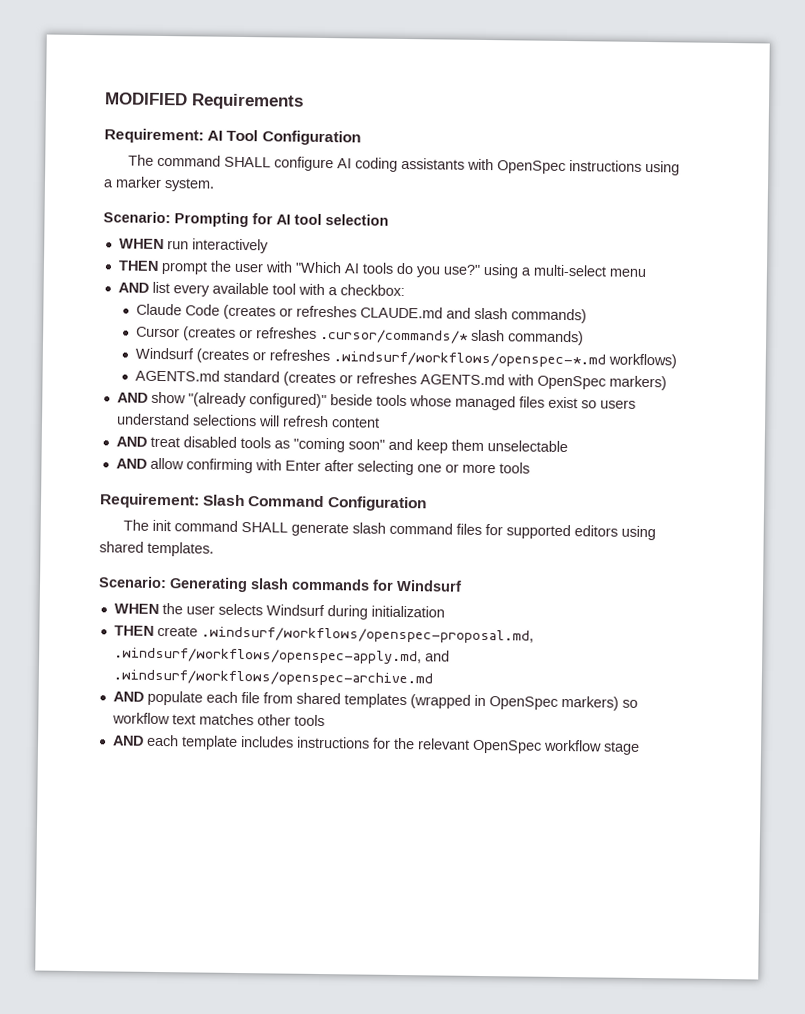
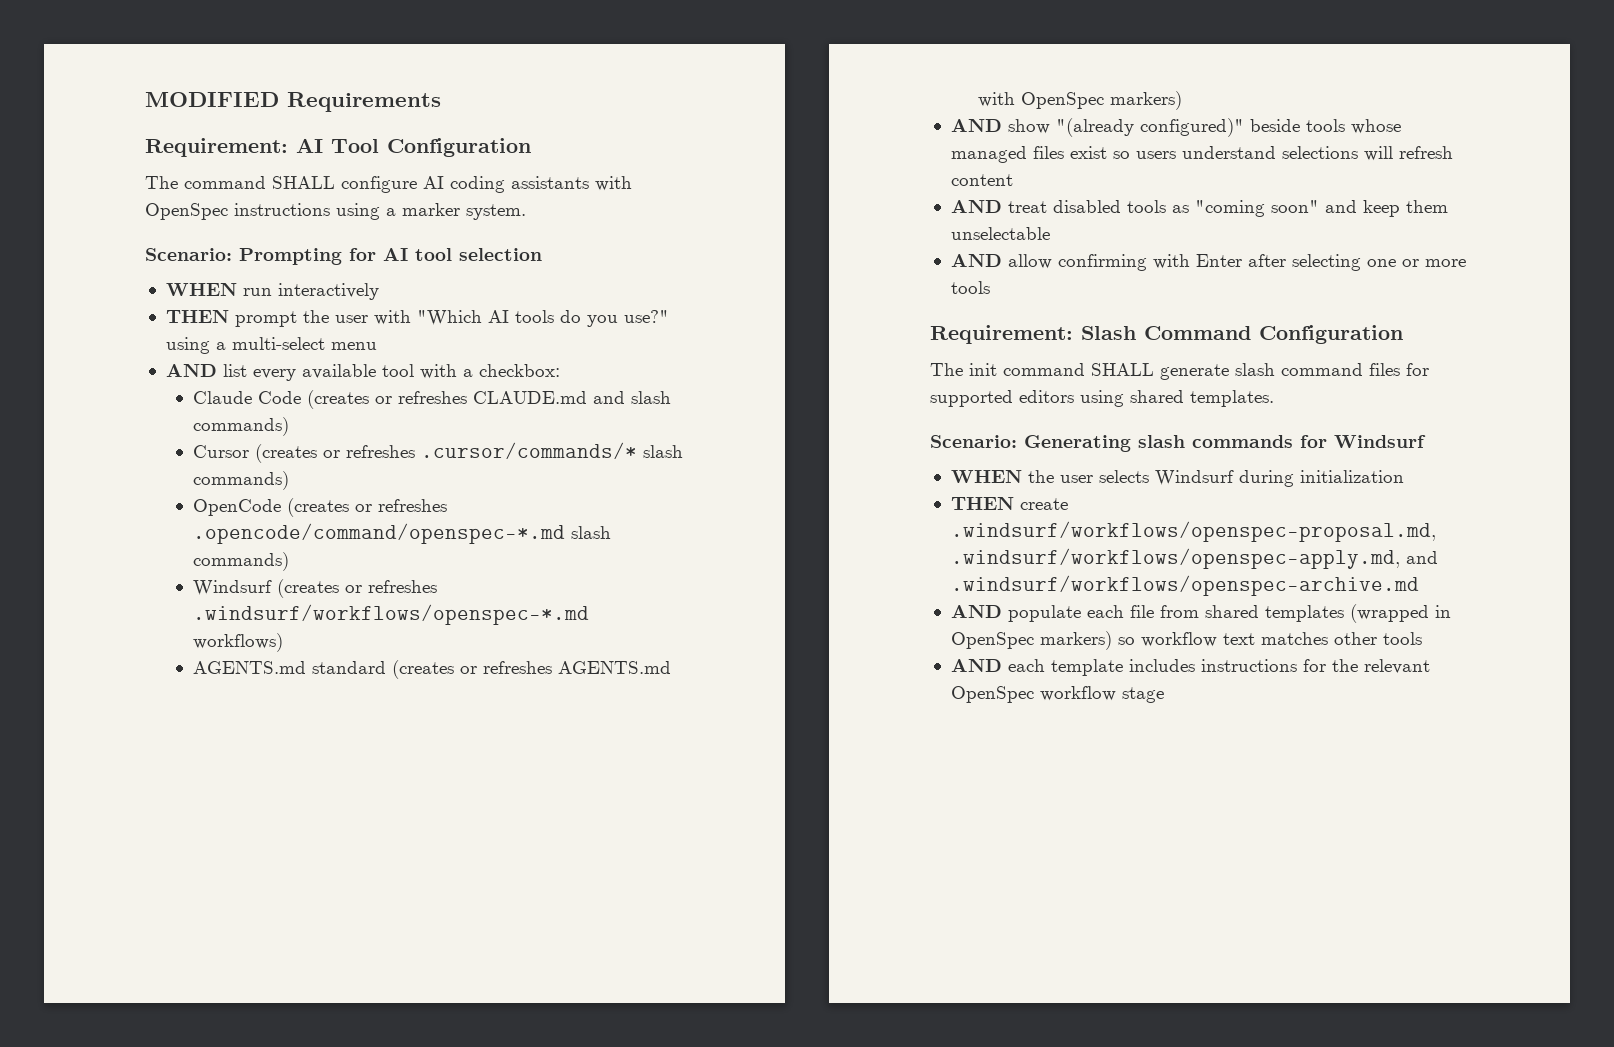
(584, 338) none -> [193,498,448,517] [193,523,612,544] [193,552,290,571] // OpenCode (creates or refreshes .opencode/command/openspec-*.md slash commands)

